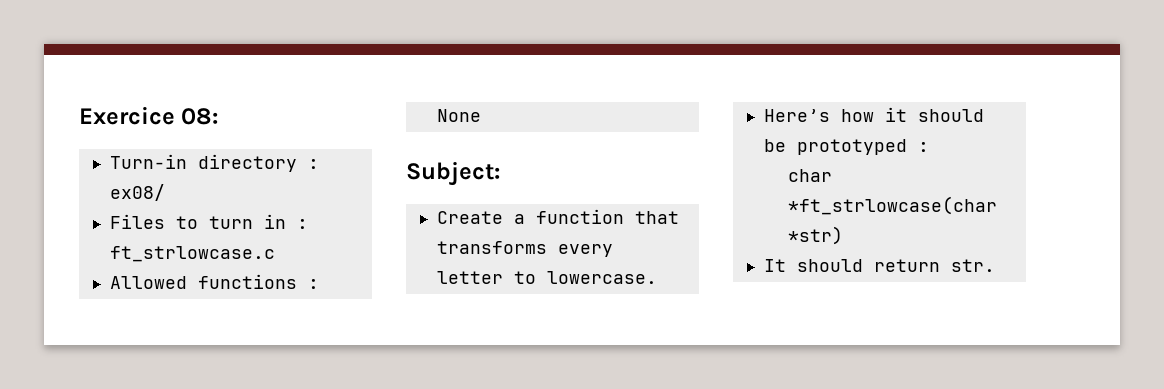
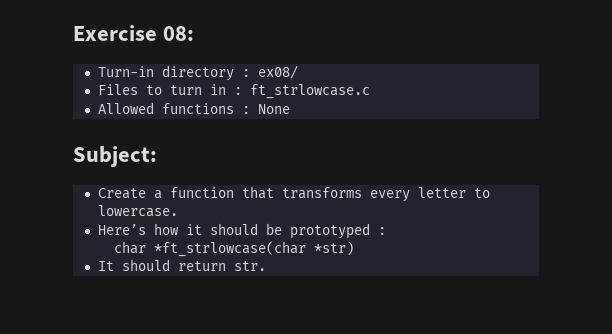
[79,106,175,125] Exercice -> [73,25,157,41] Exercise

